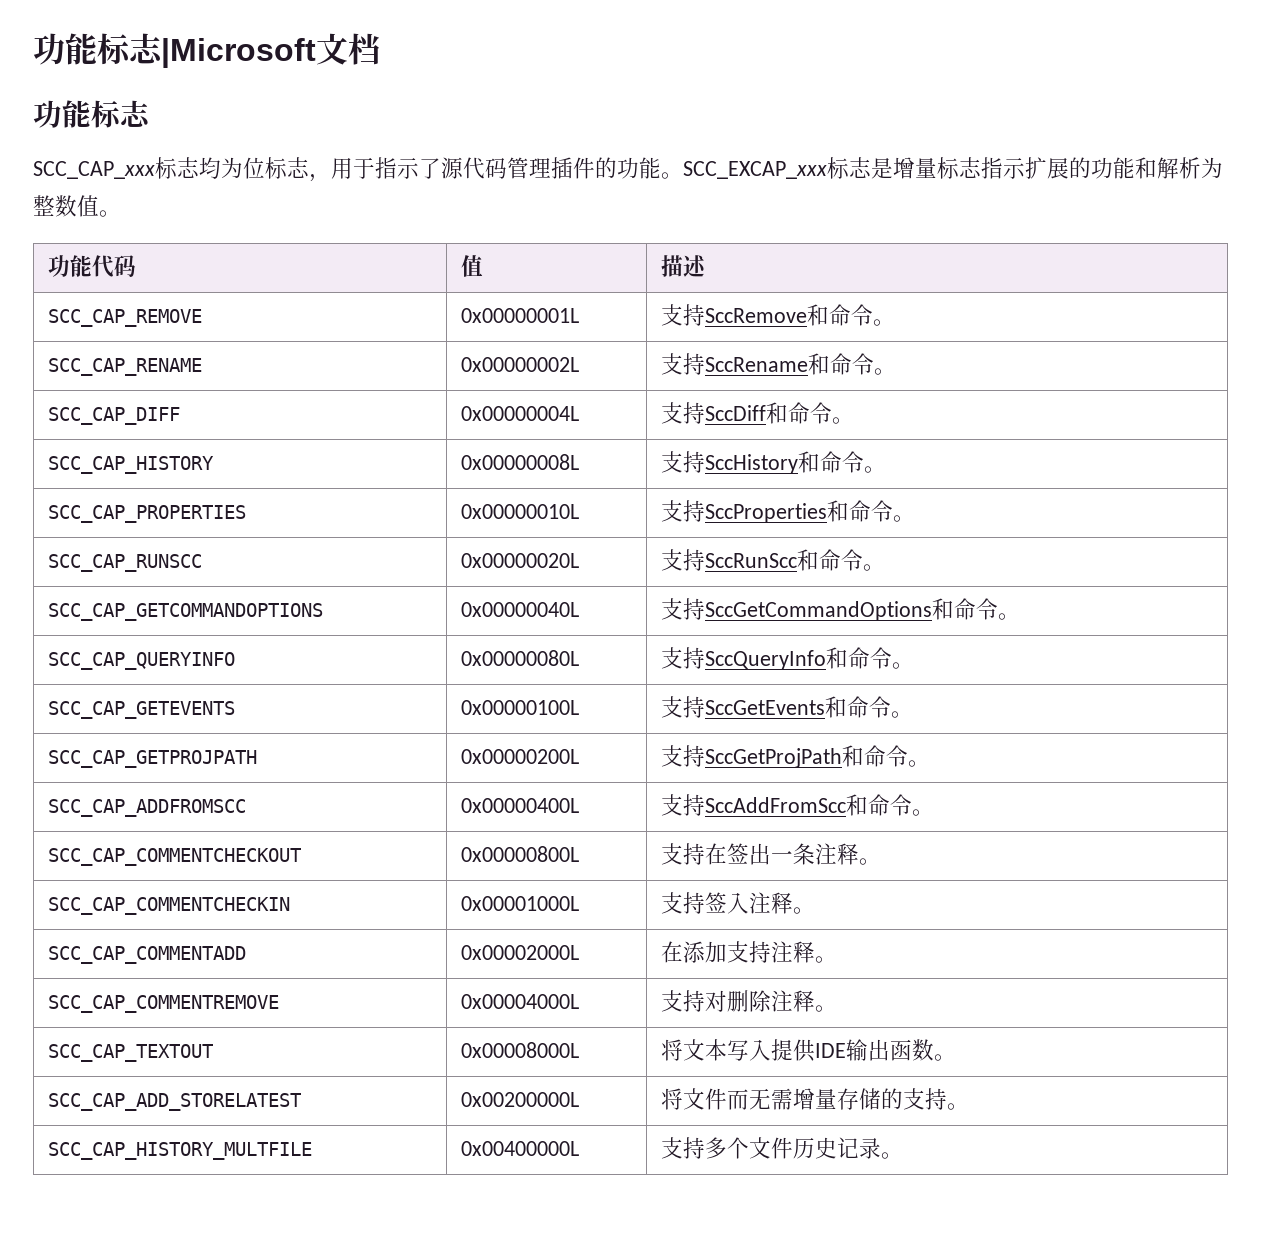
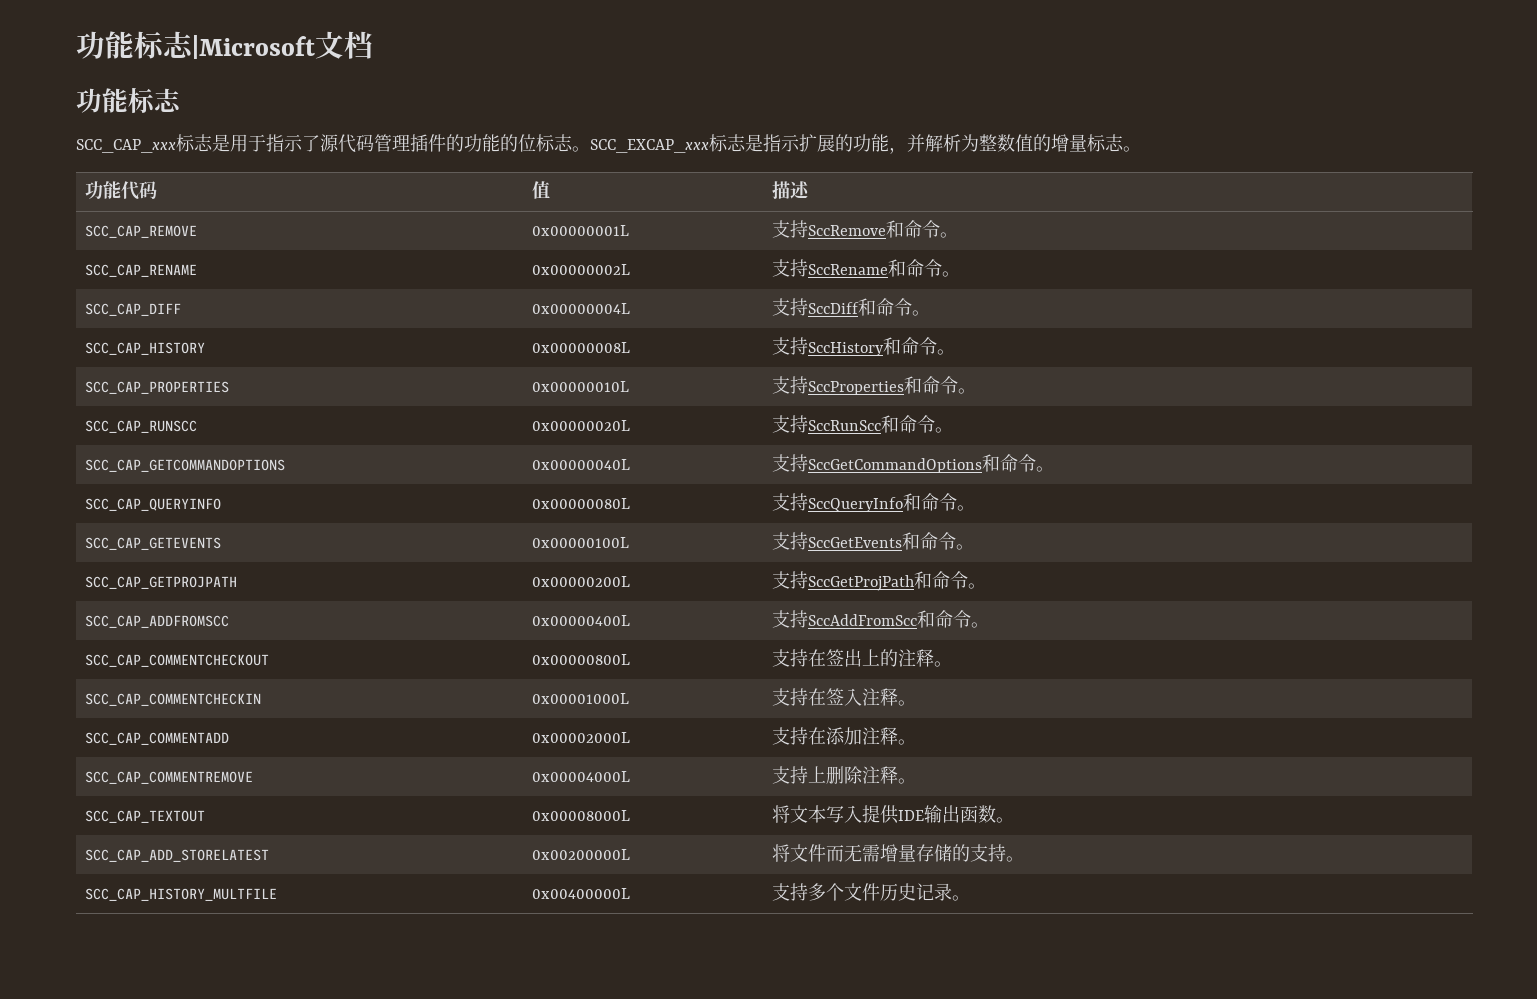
[199,157,331,182] 均为位标志， -> [212,134,230,152] 是
(661, 168) none -> [500,134,573,152] 的位标志
[893,157,982,179] 增量标志 -> (763, 143) none
[1135,157,1157,179] 和 -> [889,134,925,154] ，并
(99, 206) none -> [1033,134,1124,152] 的增量标志
[770,843,815,865] 一条 -> [862,649,899,667] 上的
(705, 903) none -> [808,688,827,706] 在
[660,941,771,963] 在添加支持 -> [772,727,863,745] 支持在添加
[704,990,727,1012] 对 -> [808,766,827,783] 上

